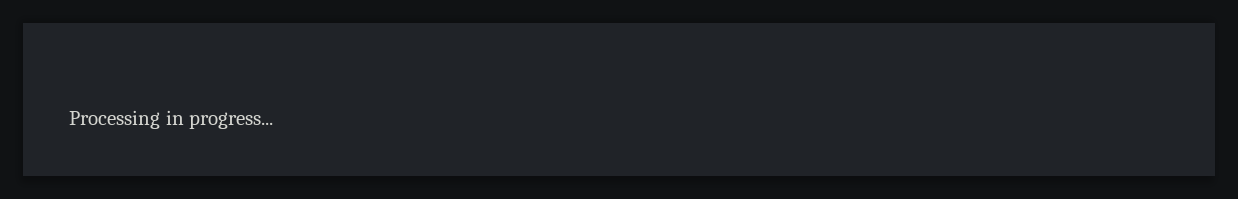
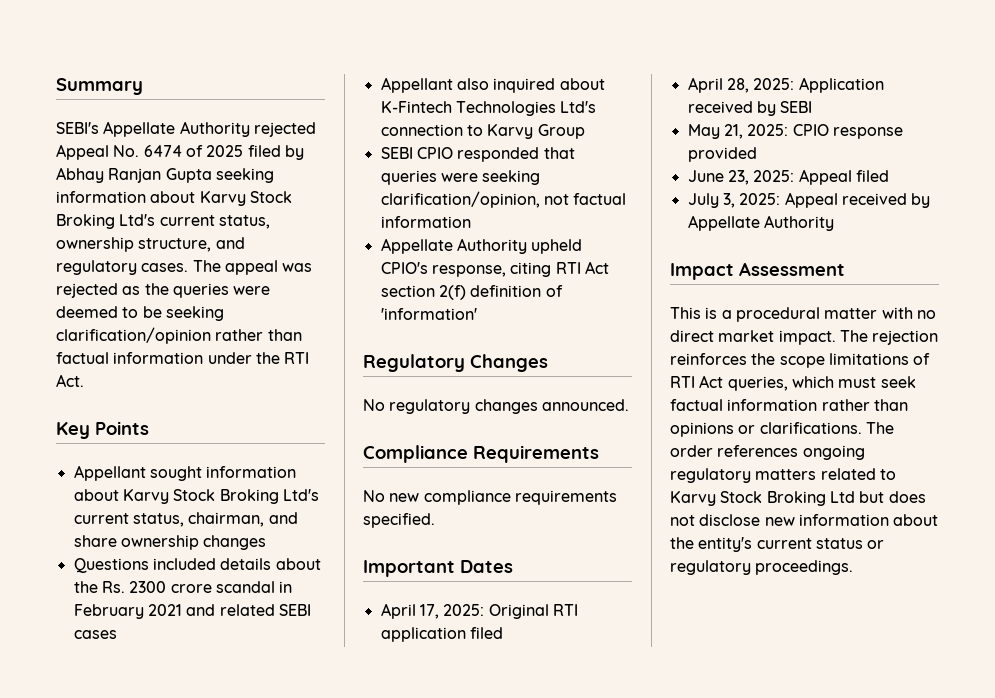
[69,110,274,129] Processing in progress... -> [56,78,143,95] [56,121,316,137] [56,144,304,160] [56,167,274,183] [56,191,292,206] [56,214,270,229] [56,237,245,252] [56,260,313,275] [56,283,271,298] [56,306,224,321] [56,327,302,344] [56,352,310,364] [56,374,84,387] [56,421,149,439] [73,465,297,481] [73,489,319,504] [73,512,298,527] [73,535,267,550] [73,558,321,573] [73,581,293,593] [73,604,311,619] [73,630,117,639] [380,77,605,93] [380,101,597,116] [380,124,585,139] [380,147,575,162] [380,170,541,185] [380,191,627,208] [380,216,471,228] [380,238,583,254] [380,261,609,277] [380,285,563,300] [380,308,477,320] [363,354,548,372] [363,399,629,414] [363,445,599,463] [363,490,617,505] [363,513,435,528] [363,560,513,577] [380,603,578,619] [380,627,503,642] [687,77,884,93] [687,101,813,116] [687,124,903,139] [687,147,757,162] [687,169,889,185] [687,192,931,208] [687,215,834,231] [670,262,845,280] [670,307,936,322] [670,330,939,345] [670,353,931,368] [670,375,916,391] [670,399,908,411] [670,422,894,437] [670,445,865,460] [670,468,896,483] [670,491,926,506] [670,514,939,526] [670,537,885,552] [670,560,854,575] Summary // SEBI's Appellate Authority rejected Appeal No. 6474 of 2025 filed by Abhay Ranjan Gupta seeking information about Karvy Stock Broking Ltd's current status, ownership structure, and regulatory cases. The appeal was rejected as the queries were deemed to be seeking clarification/opinion rather than factual information under the RTI Act. // Key Points // Appellant sought information about Karvy Stock Broking Ltd's current status, chairman, and share ownership changes // Questions included details about the Rs. 2300 crore scandal in February 2021 and related SEBI cases // Appellant also inquired about K-Fintech Technologies Ltd's connection to Karvy Group // SEBI CPIO responded that queries were seeking clarification/opinion, not factual information // Appellate Authority upheld CPIO's response, citing RTI Act section 2(f) definition of 'information' // Regulatory Changes // No regulatory changes announced. // Compliance Requirements // No new compliance requirements specified. // Important Dates // April 17, 2025: Original RTI application filed // April 28, 2025: Application received by SEBI // May 21, 2025: CPIO response provided // June 23, 2025: Appeal filed // July 3, 2025: Appeal received by Appellate Authority // Impact Assessment // This is a procedural matter with no direct market impact. The rejection reinforces the scope limitations of RTI Act queries, which must seek factual information rather than opinions or clarifications. The order references ongoing regulatory matters related to Karvy Stock Broking Ltd but does not disclose new information about the entity's current status or regulatory proceedings.

